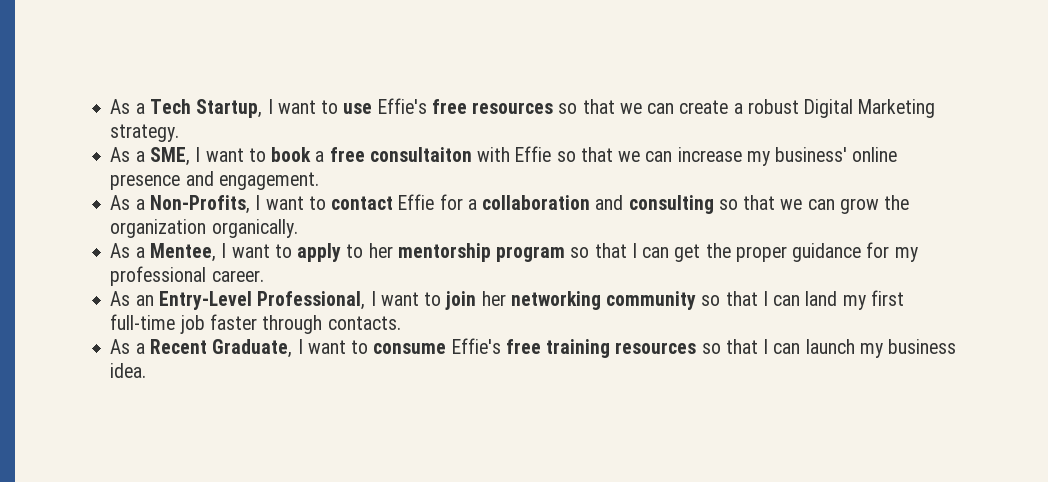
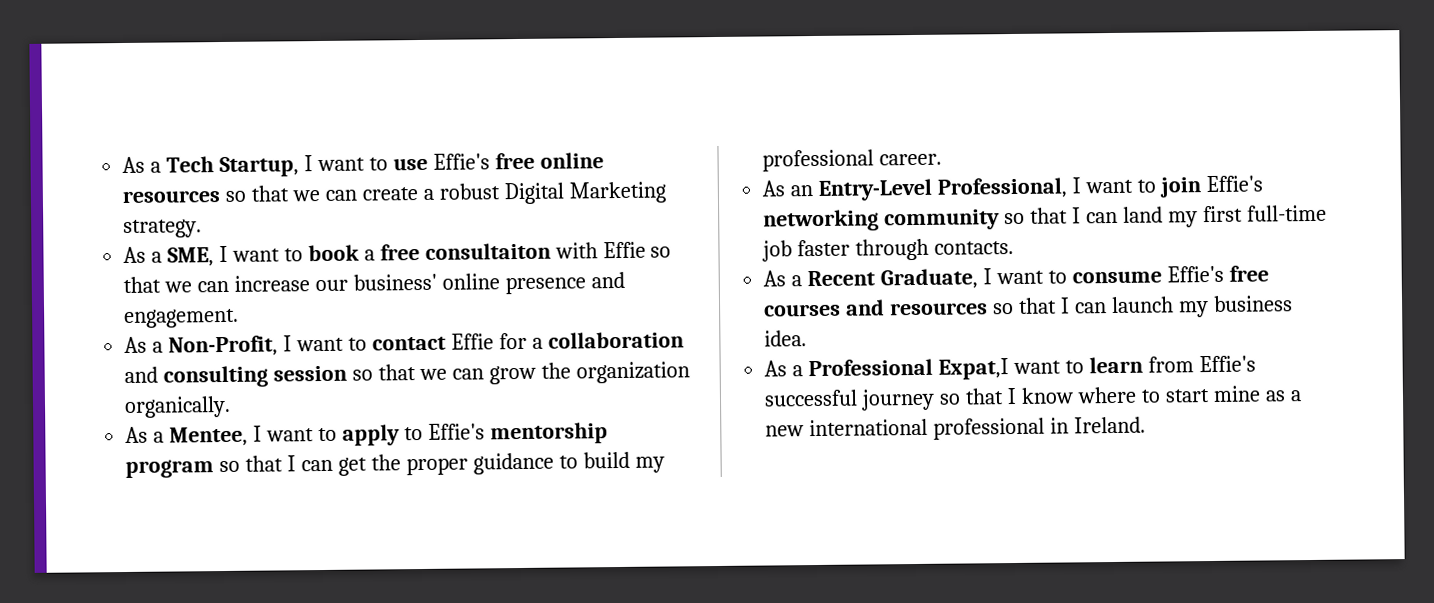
(467, 106) none -> [539,152,604,169] online
[746,151,770,166] my -> [314,279,348,292] our
[149,195,250,214] Non-Profits, -> [168,335,279,357] Non-Profit,
(714, 204) none -> [273,365,348,382] session
[368,243,393,258] her -> [427,423,485,440] Effie's
[866,242,890,258] for -> [558,451,630,469] to build
[481,291,506,306] her -> [1205,175,1263,193] Effie's
[546,339,611,358] training -> [764,299,886,317] courses and
(147, 370) none -> [764,355,1256,380] [764,385,1302,411] [765,416,1146,440] // As a Professional Expat,I want to learn from Effie's successful journey so that I know where to start mine as a new international professional in Ireland.

